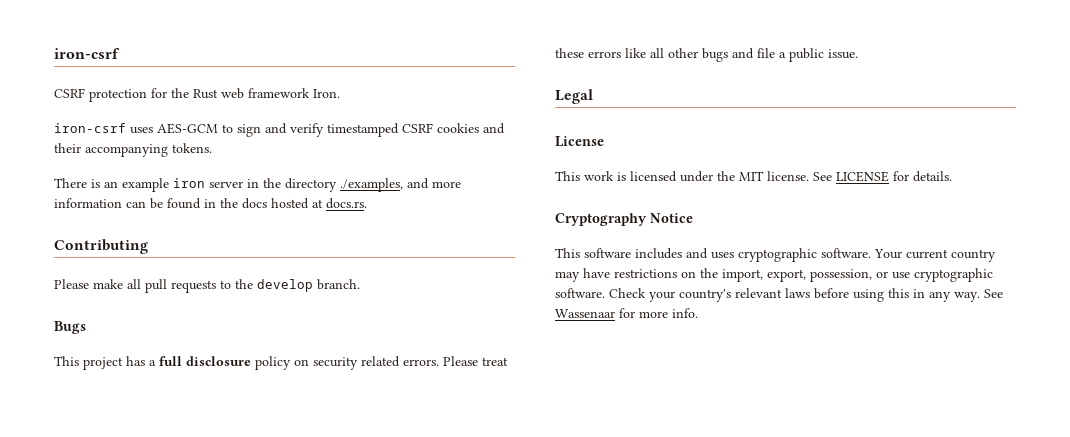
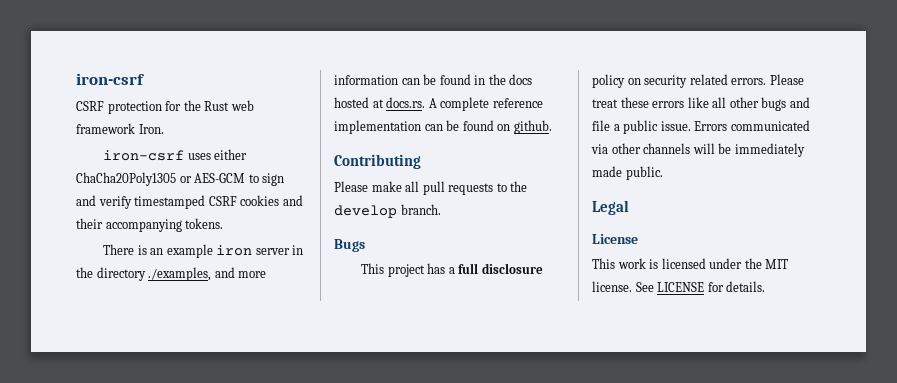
(153, 130) none -> [214,149,248,160] [76,172,192,186] either ChaCha20Poly1305 or
(367, 203) none -> [428,97,543,111] [334,120,552,134] A complete reference implementation can be found on github.
(858, 54) none -> [694,120,810,131] [591,143,805,157] [592,166,663,180] Errors communicated via other channels will be immediately made public.
[555,213,693,226] [555,248,996,262] [555,268,993,282] [555,288,1003,302] [555,308,698,318] // Cryptography Notice // This software includes and uses cryptographic software. Your current country may have restrictions on the import, export, possession, or use cryptographic software. Check your country's relevant laws before using this in any way. See Wassenaar for more info. -> (766, 286) none

